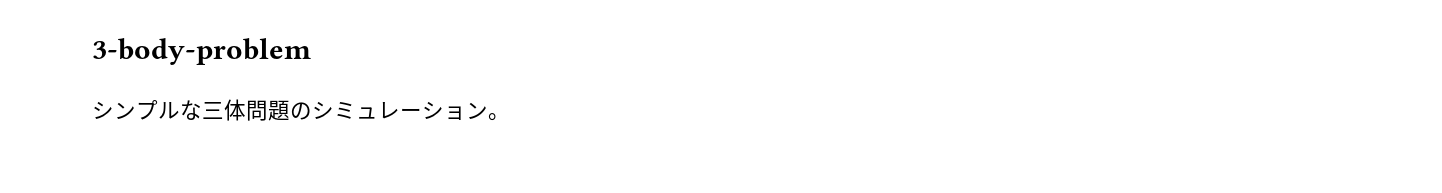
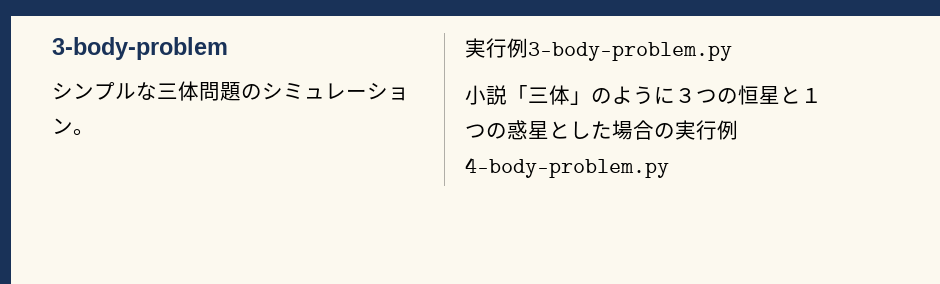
(510, 117) none -> [465,38,732,61] [465,85,822,105] [465,120,738,140] [465,157,669,178] // 実行例3-body-problem.py // 小説「三体」のように３つの恒星と１つの惑星とした場合の実行例4-body-problem.py

